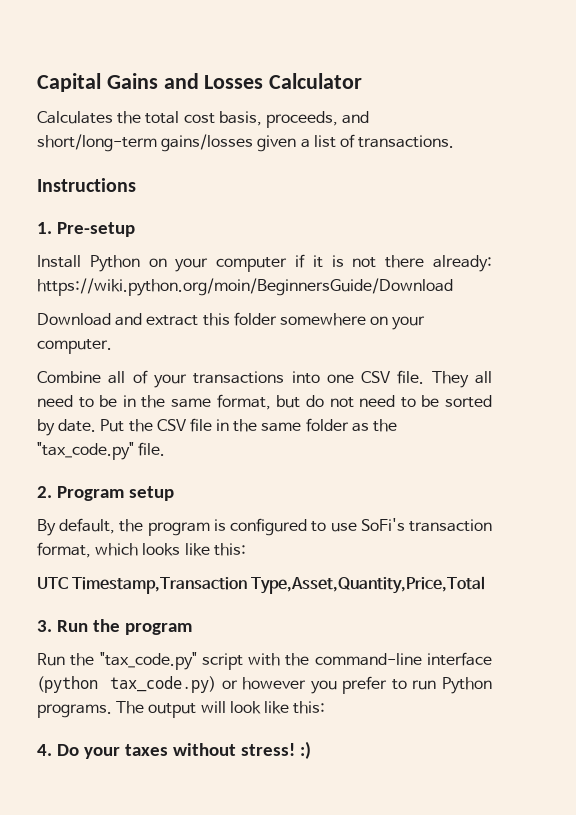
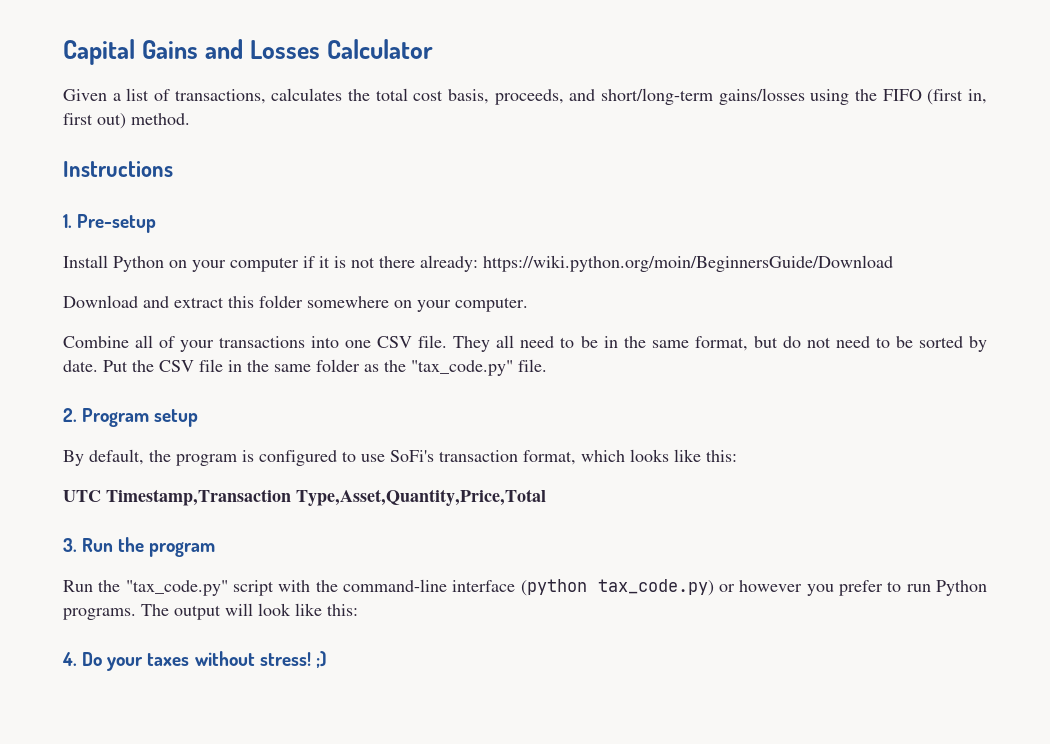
[37,111,113,124] Calculates -> [63,88,343,104] Given a list of transactions, calculates
[257,134,455,152] given a list of transactions. -> [810,89,987,105] [63,113,190,129] using the FIFO (first in, first out) method.
[299,741,311,759] :) -> [315,651,326,668] ;)

